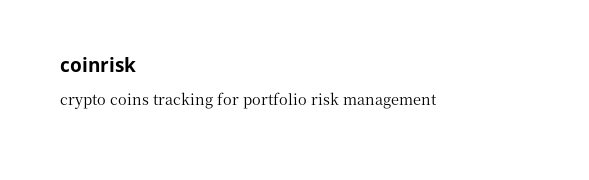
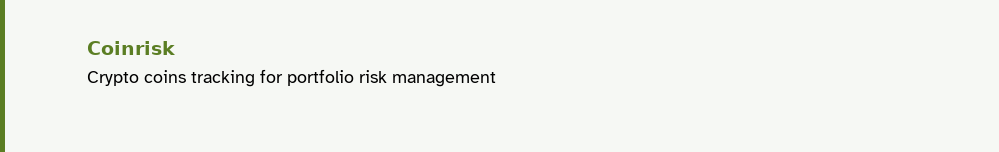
[60,57,136,72] [60,94,106,109] coinrisk // crypto -> [87,41,175,55] [87,71,139,86] Coinrisk // Crypto

